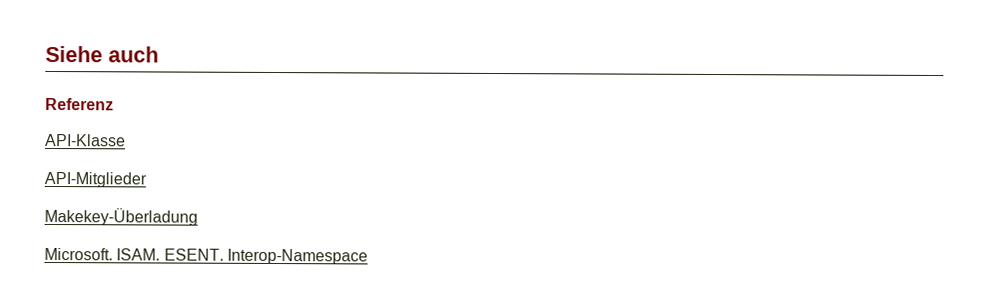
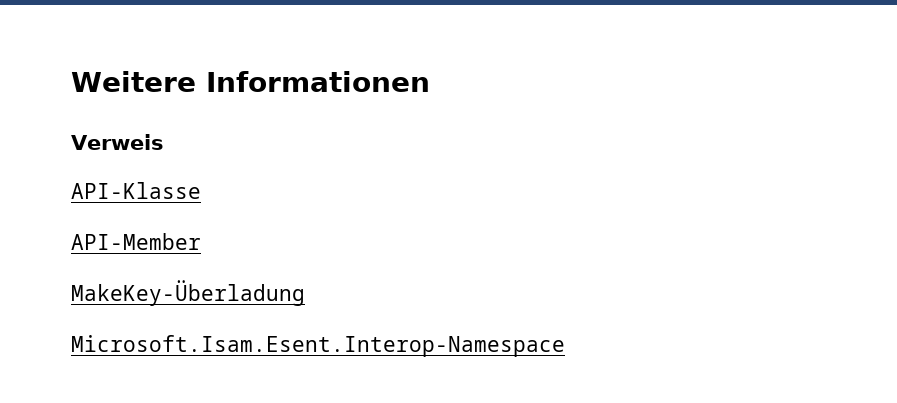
[45,45,159,63] [45,97,114,111] [45,133,126,147] [44,171,147,188] [44,207,198,226] [44,247,368,265] Siehe auch // Referenz // API-Klasse // API-Mitglieder // Makekey-Überladung // Microsoft. ISAM. ESENT. Interop-Namespace -> [71,71,430,92] [71,134,164,150] [71,182,201,199] [71,233,201,250] [71,280,305,306] [71,335,565,357] Weitere Informationen // Verweis // API-Klasse // API-Member // MakeKey-Überladung // Microsoft.Isam.Esent.Interop-Namespace

